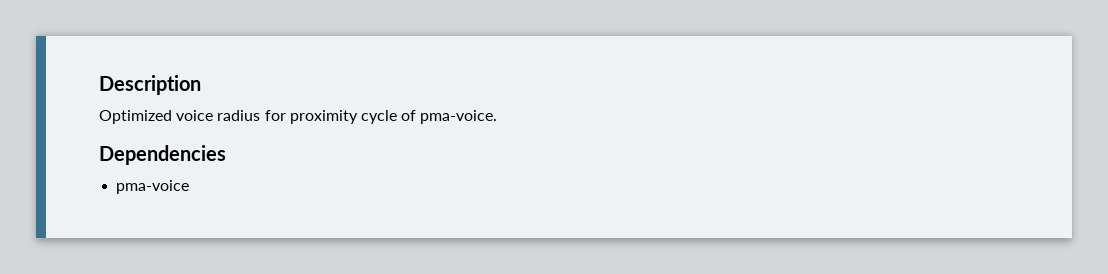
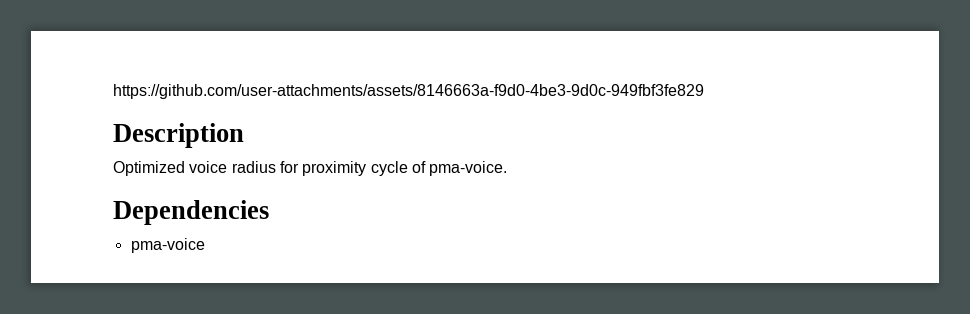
(99, 85) none -> [113,84,704,99] https://github.com/user-attachments/assets/8146663a-f9d0-4be3-9d0c-949fbf3fe829 //

